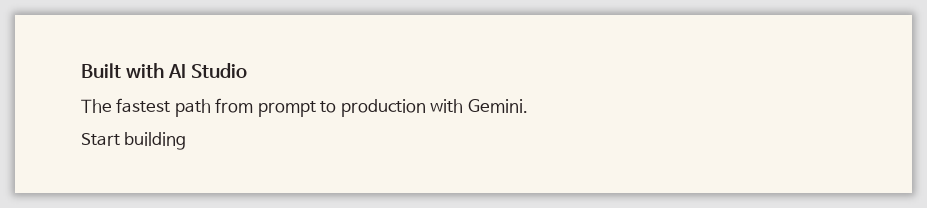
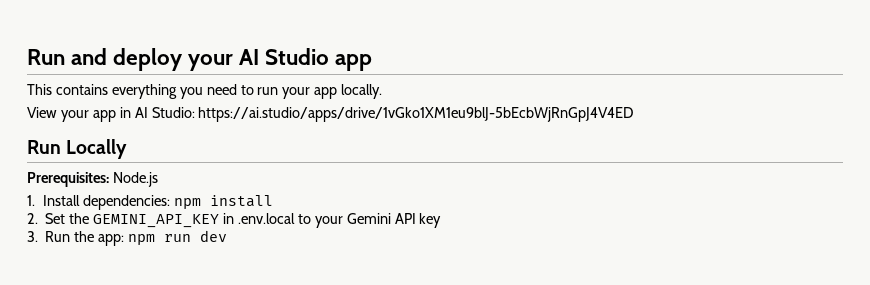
[81,63,248,78] [81,98,528,117] [81,132,187,150] Built with AI Studio // The fastest path from prompt to production with Gemini. // Start building -> [27,48,373,71] [27,84,383,99] [27,107,635,122] [27,139,128,159] [27,172,158,187] [27,195,274,210] [27,213,442,228] [27,230,227,246] Run and deploy your AI Studio app // This contains everything you need to run your app locally. // View your app in AI Studio: https://ai.studio/apps/drive/1vGko1XM1eu9blJ-5bEcbWjRnGpJ4V4ED // Run Locally // Prerequisites: Node.js // 1. Install dependencies: npm install // 2. Set the GEMINI_API_KEY in .env.local to your Gemini API key // 3. Run the app: npm run dev

